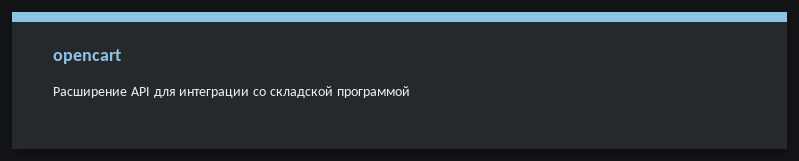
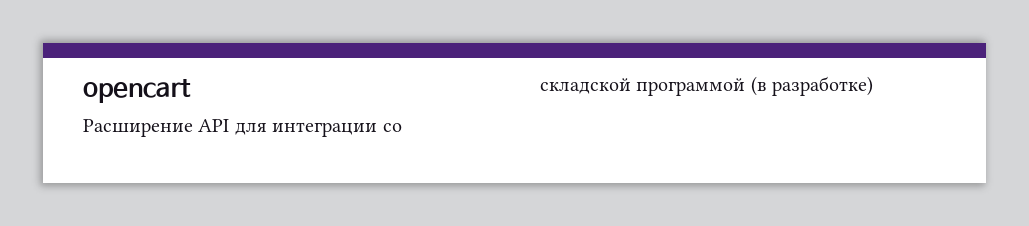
(410, 92) none -> [750,76,874,96] (в разработке)

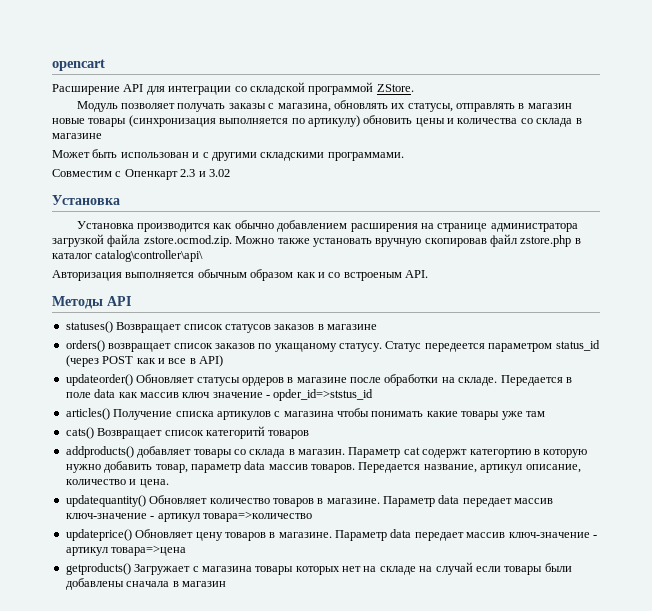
[750,76,874,96] (в разработке) -> [376,84,414,92] [76,100,572,112] [52,115,582,127] [52,133,102,139] [52,149,404,161] [52,169,230,180] [52,195,120,205] [76,220,578,232] [52,234,581,247] [52,250,204,262] [52,269,428,281] [52,296,131,309] [65,321,377,333] [65,340,600,352] [65,355,223,367] [65,374,572,386] [65,389,374,401] [65,408,545,420] [65,426,310,439] [65,446,588,458] [65,461,581,473] [65,479,169,488] [65,495,554,507] [65,511,312,522] [65,529,597,541] [65,545,187,556] [65,562,572,575] [65,578,226,590] ZStore. // Модуль позволяет получать заказы с магазина, обновлять их статусы, отправлять в магазин новые товары (синхронизация выполняется по артикулу) обновить цены и количества со склада в магазине // Может быть использован и с другими складскими программами. // Совместим с Опенкарт 2.3 и 3.02 // Установка // Установка производится как обычно добавлением расширения на странице администратора загрузкой файла zstore.ocmod.zip. Можно также установать вручную скопировав файл zstore.php в каталог catalog\controller\api\ // Авторизация выполняется обычным образом как и со встроеным API. // Методы API // statuses() Возвращает список статусов заказов в магазине // orders() возвращает список заказов по укащаному статусу. Статус передеется параметром status_id (через POST как и все в API) // updateorder() Обновляет статусы ордеров в магазине после обработки на складе. Передается в поле data как массив ключ значение - opder_id=>ststus_id // articles() Получение списка артикулов с магазина чтобы понимать какие товары уже там // cats() Возвращает список категоритй товаров // addproducts() добавляет товары со склада в магазин. Параметр cat содержт категортию в которую нужно добавить товар, параметр data массив товаров. Передается название, артикул описание, количество и цена. // updatequantity() Обновляет количество товаров в магазине. Параметр data передает массив ключ-значение - артикул товара=>количество // updateprice() Обновляет цену товаров в магазине. Параметр data передает массив ключ-значение - артикул товара=>цена // getproducts() Загружает с магазина товары которых нет на складе на случай если товары были добавлены сначала в магазин

